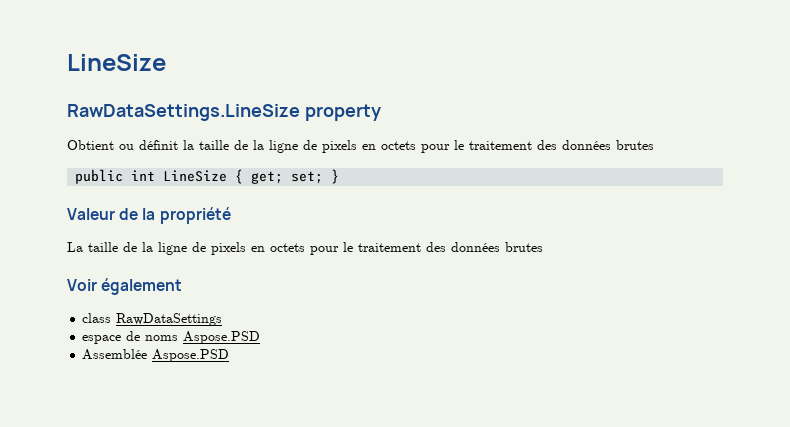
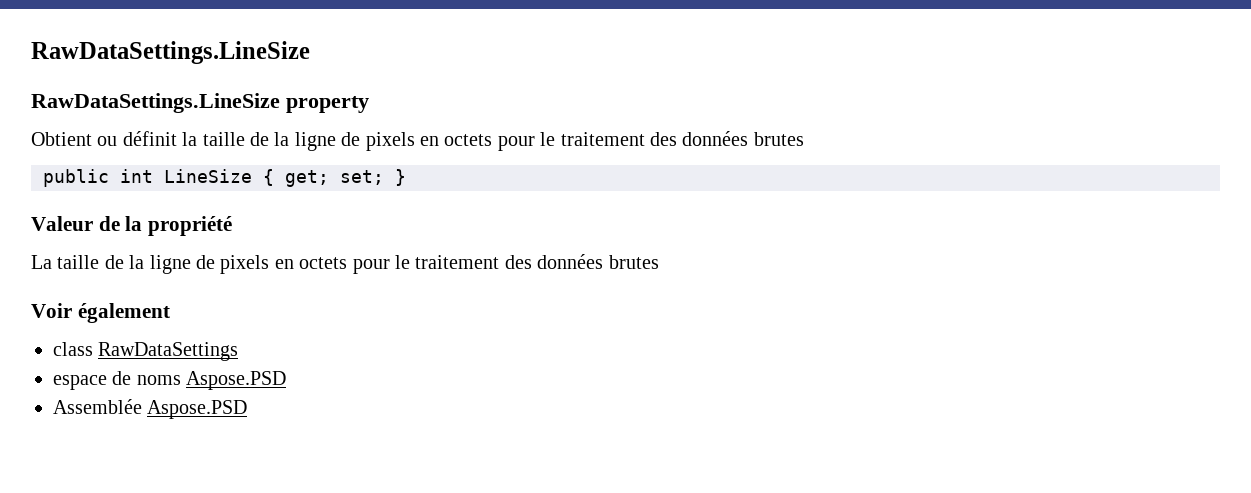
[67,54,166,71] LineSize -> [31,41,310,64] RawDataSettings.LineSize

